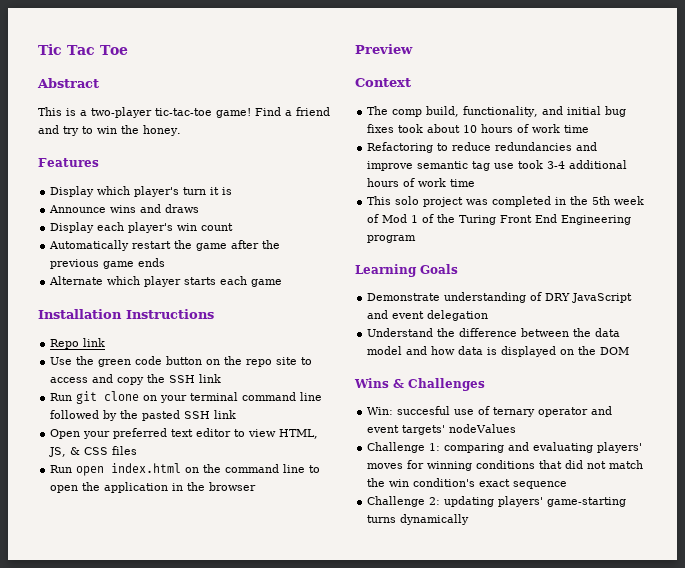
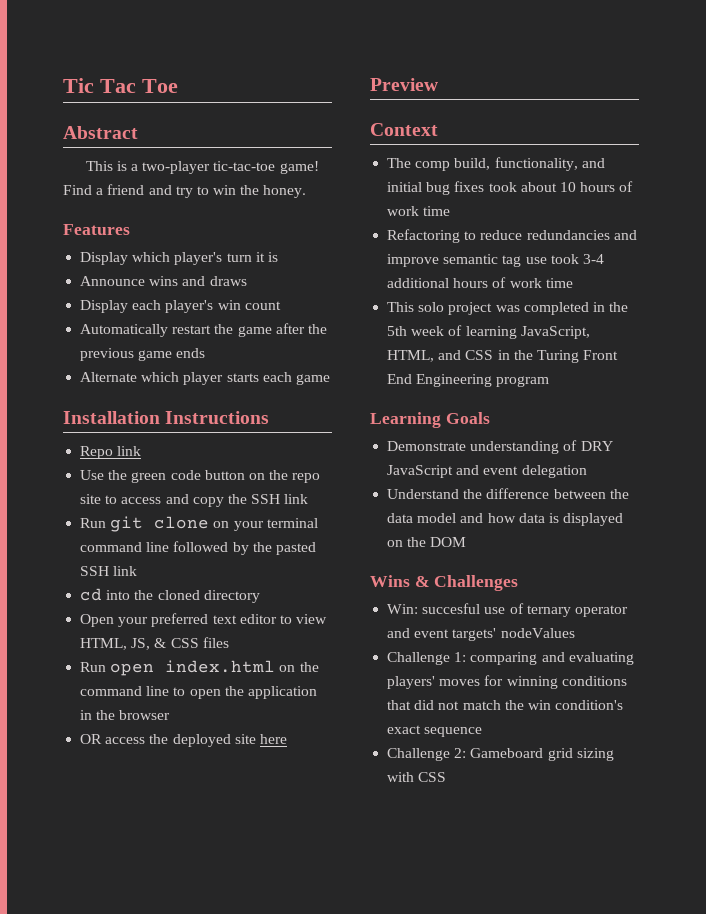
(237, 414) none -> [80,588,260,603] // cd into the cloned directory
(257, 486) none -> [80,734,287,747] // OR access the deployed site here
[382,214,435,223] Mod 1 of -> [465,326,590,339] [387,350,510,362] learning JavaScript, HTML, and CSS in
[444,496,627,507] [367,514,470,525] updating players' game-starting turns dynamically -> [470,748,614,761] [387,772,447,782] Gameboard grid sizing with CSS

